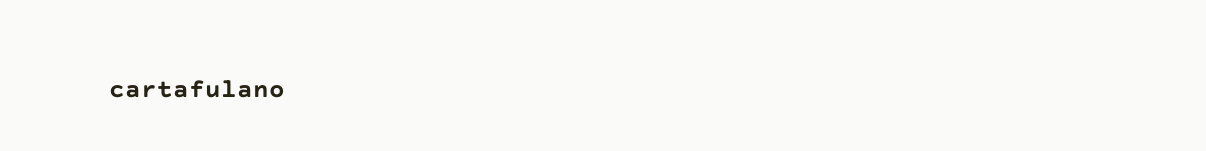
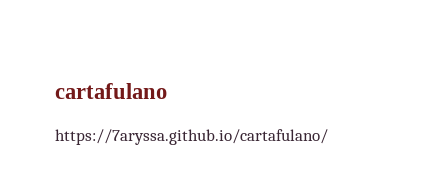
(285, 89) none -> [55,129,328,145] // https://7aryssa.github.io/cartafulano/

